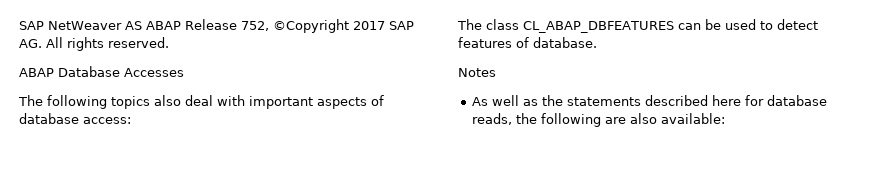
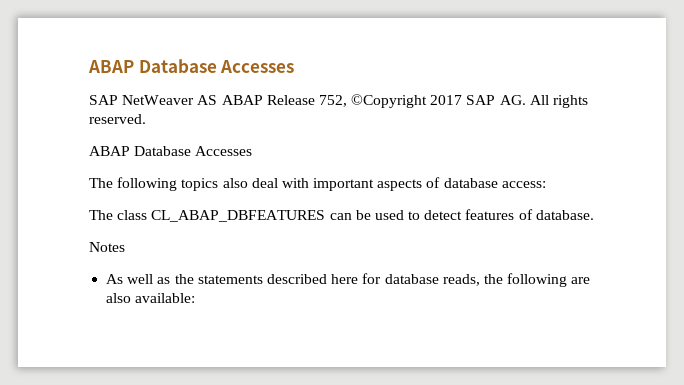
(19, 25) none -> [88,59,295,73] ABAP Database Accesses //

